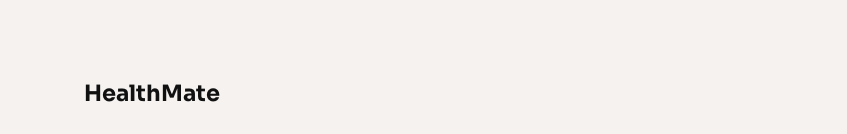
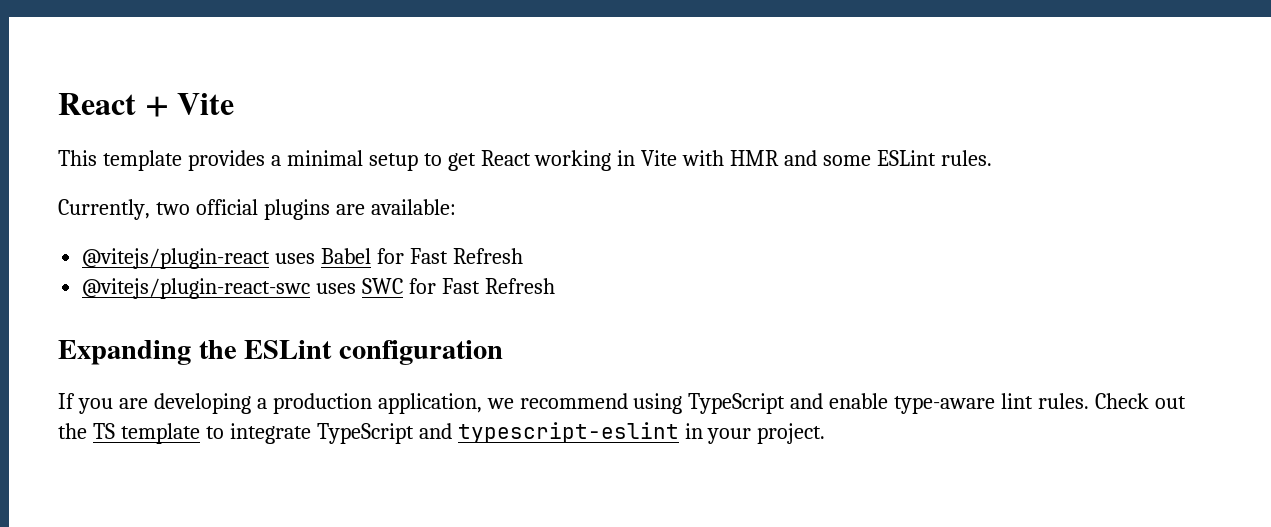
[84,84,220,102] HealthMate -> [58,93,235,117] [58,150,992,171] [58,199,456,220] [82,248,523,269] [82,278,555,299] [58,340,504,365] [58,393,1186,414] [58,422,826,444] React + Vite // This template provides a minimal setup to get React working in Vite with HMR and some ESLint rules. // Currently, two official plugins are available: // @vitejs/plugin-react uses Babel for Fast Refresh // @vitejs/plugin-react-swc uses SWC for Fast Refresh // Expanding the ESLint configuration // If you are developing a production application, we recommend using TypeScript and enable type-aware lint rules. Check out the TS template to integrate TypeScript and typescript-eslint in your project.

